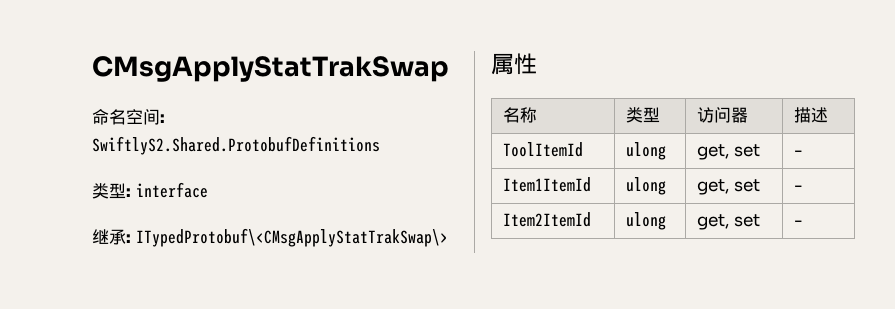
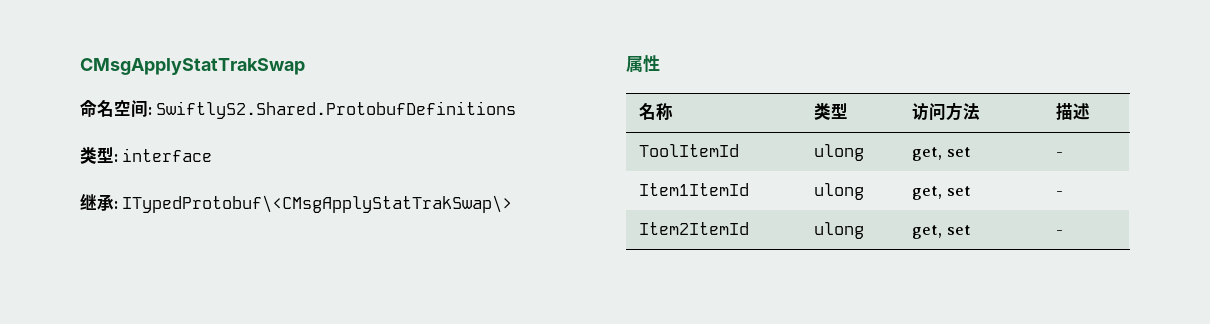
[731,107,749,123] 器 -> [946,102,981,121] 方法

